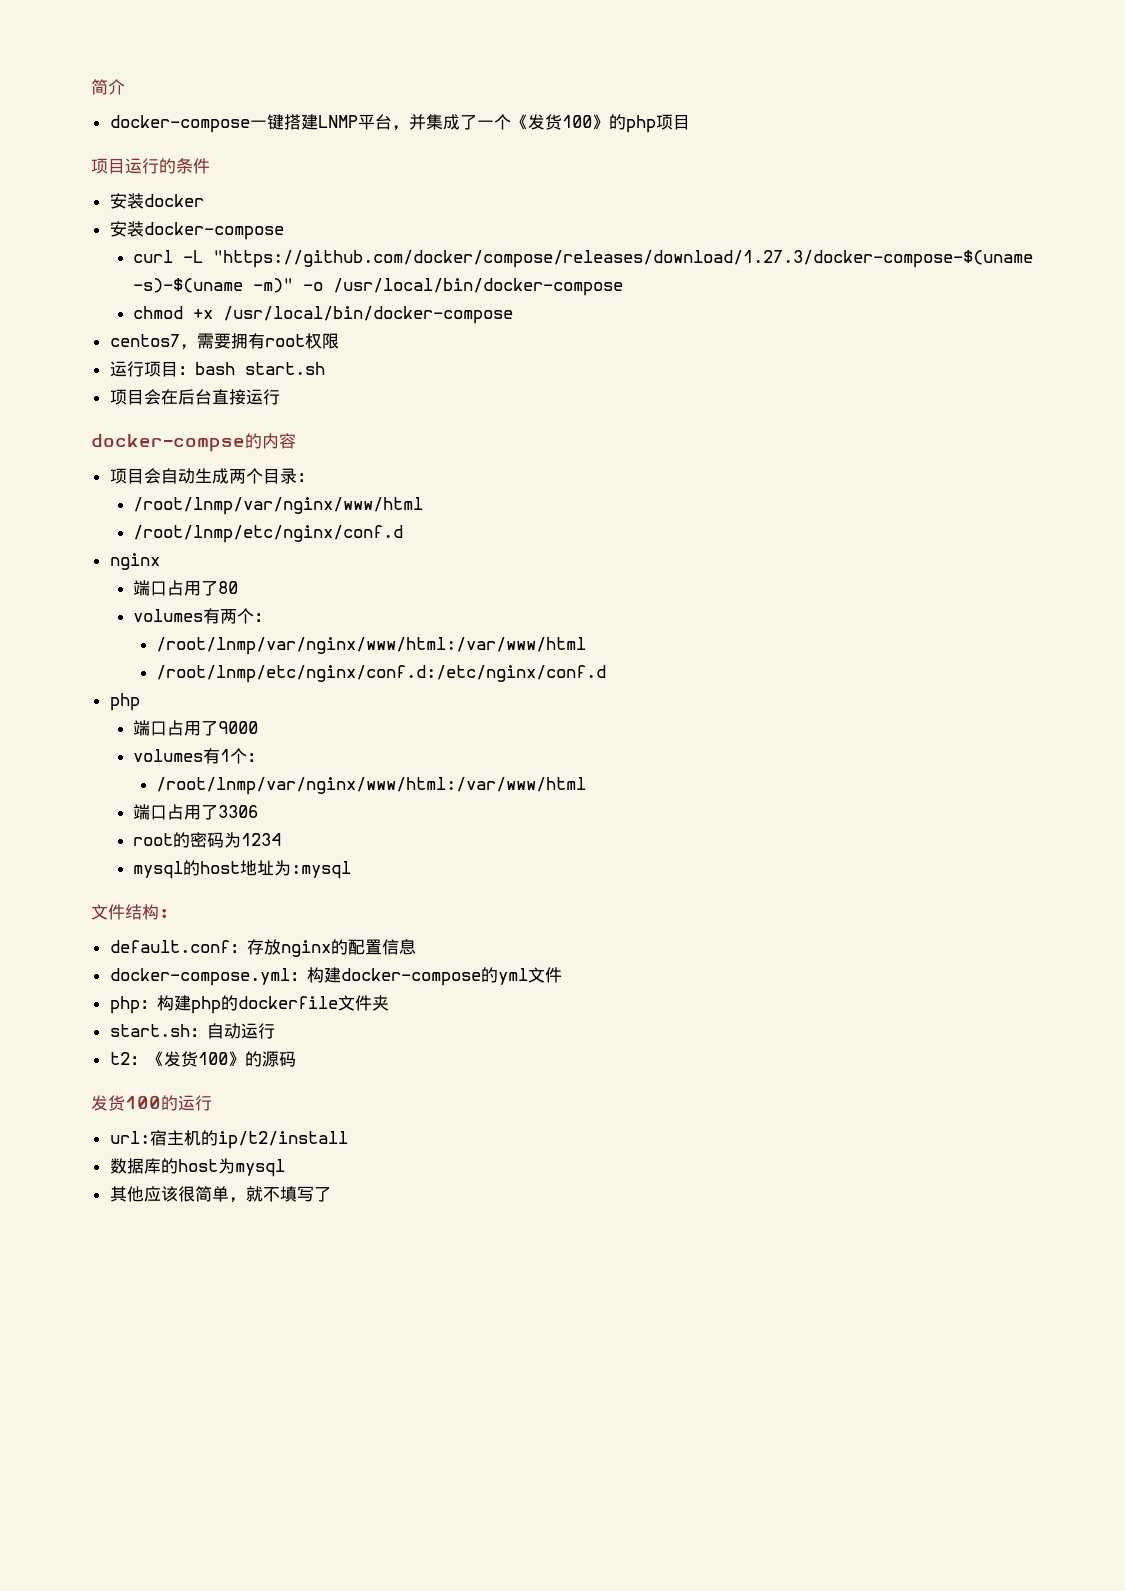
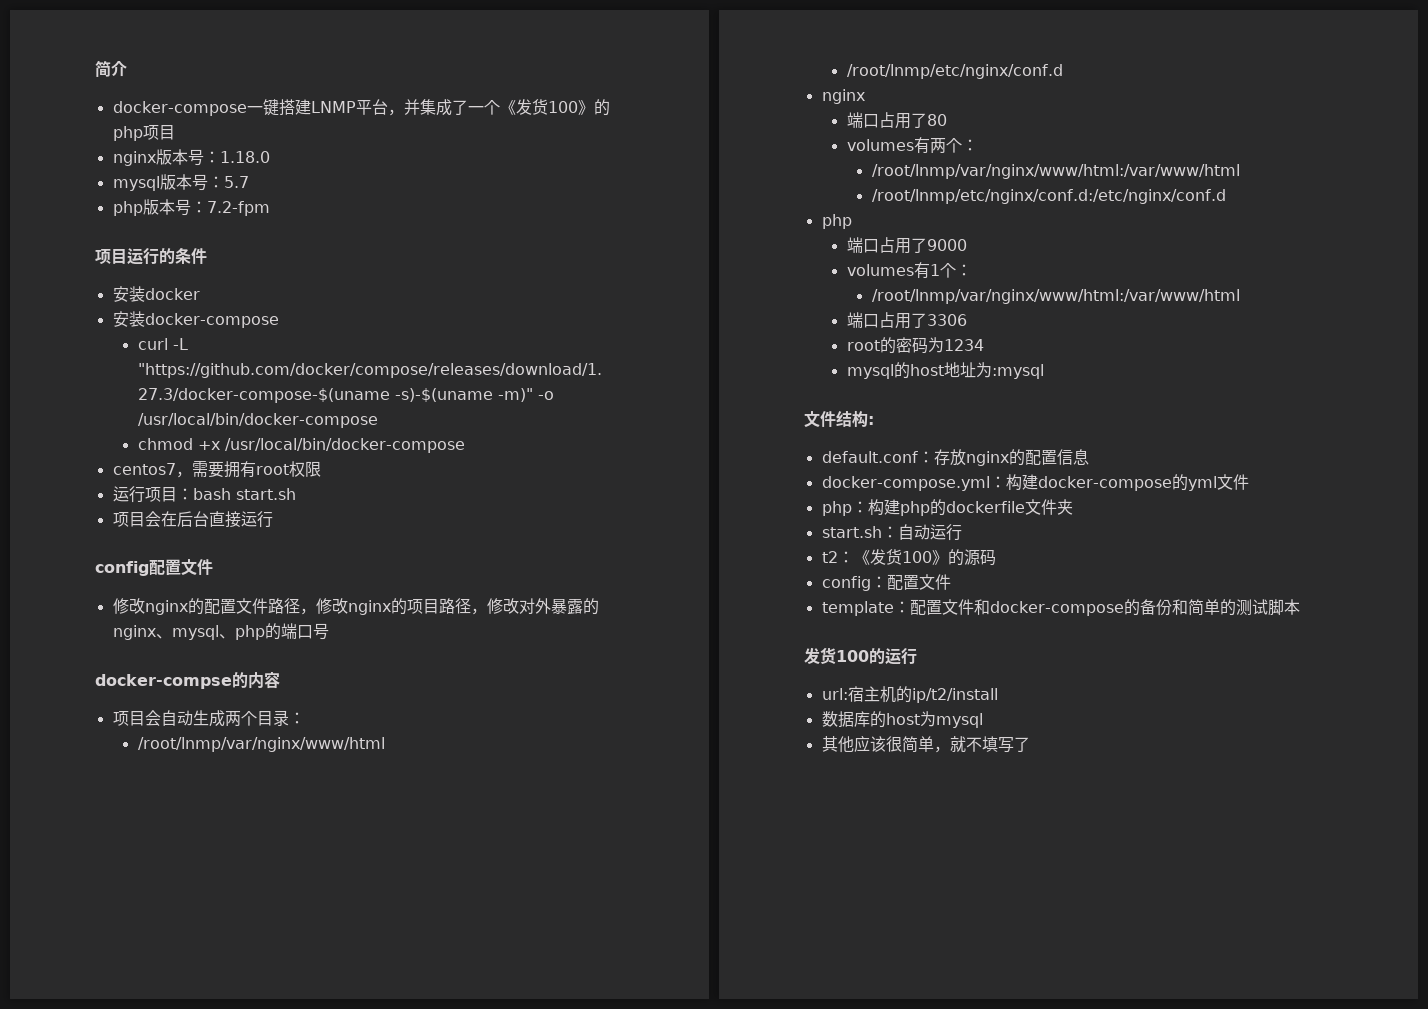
(690, 122) none -> [112,149,270,166] [112,174,249,191] [112,199,270,216] // nginx版本号：1.18.0 // mysql版本号：5.7 // php版本号：7.2-fpm
(280, 397) none -> [95,559,213,576] [112,598,599,615] [112,623,329,640] // config配置文件 // 修改nginx的配置文件路径，修改nginx的项目路径，修改对外暴露的nginx、mysql、php的端口号
(296, 1059) none -> [821,574,951,591] [821,599,1300,616] // config：配置文件 // template：配置文件和docker-compose的备份和简单的测试脚本

